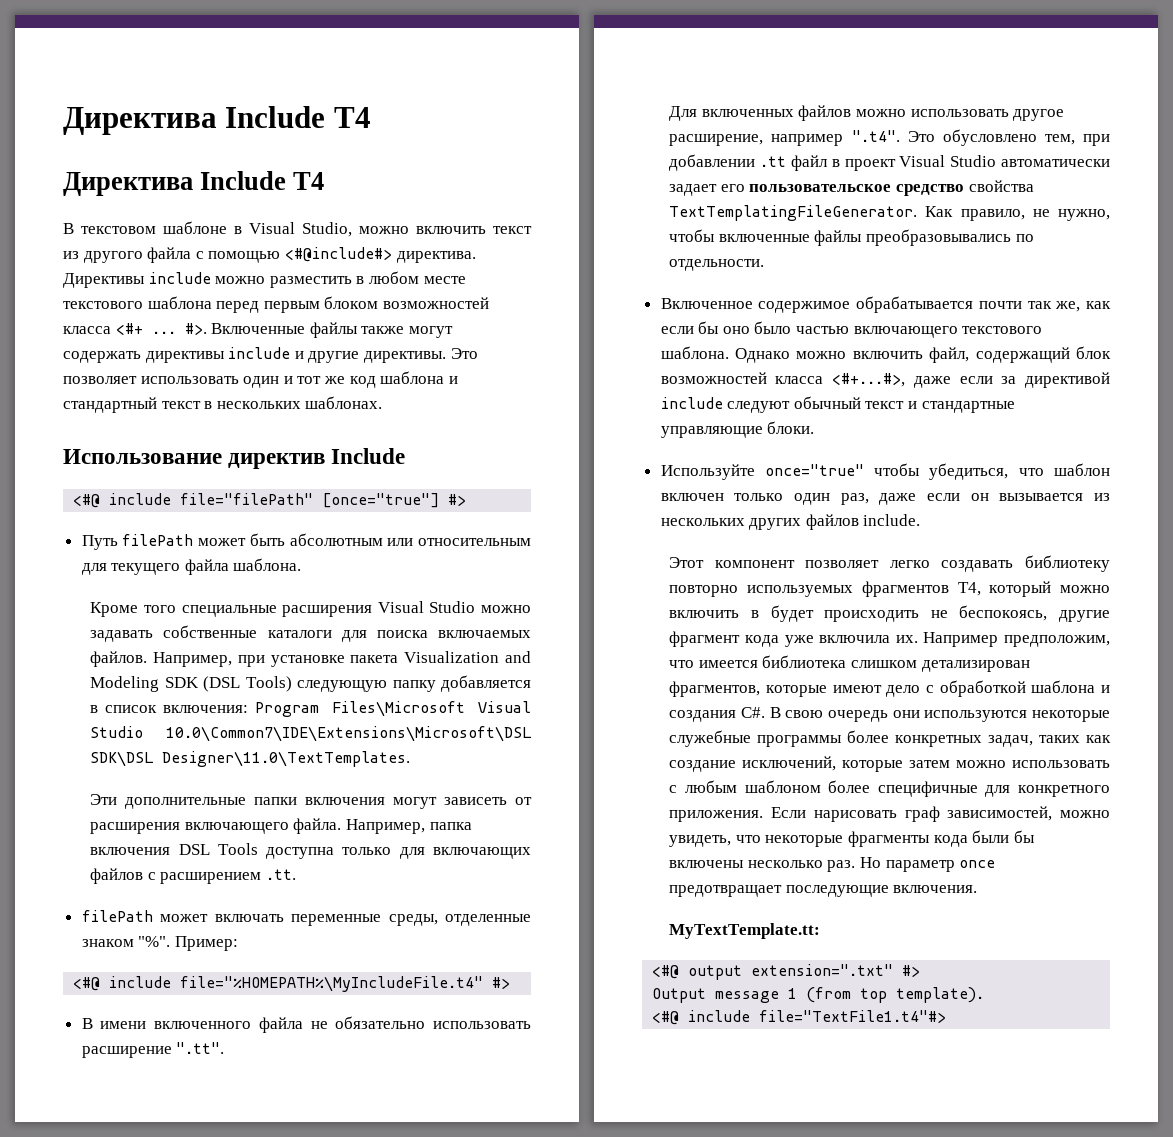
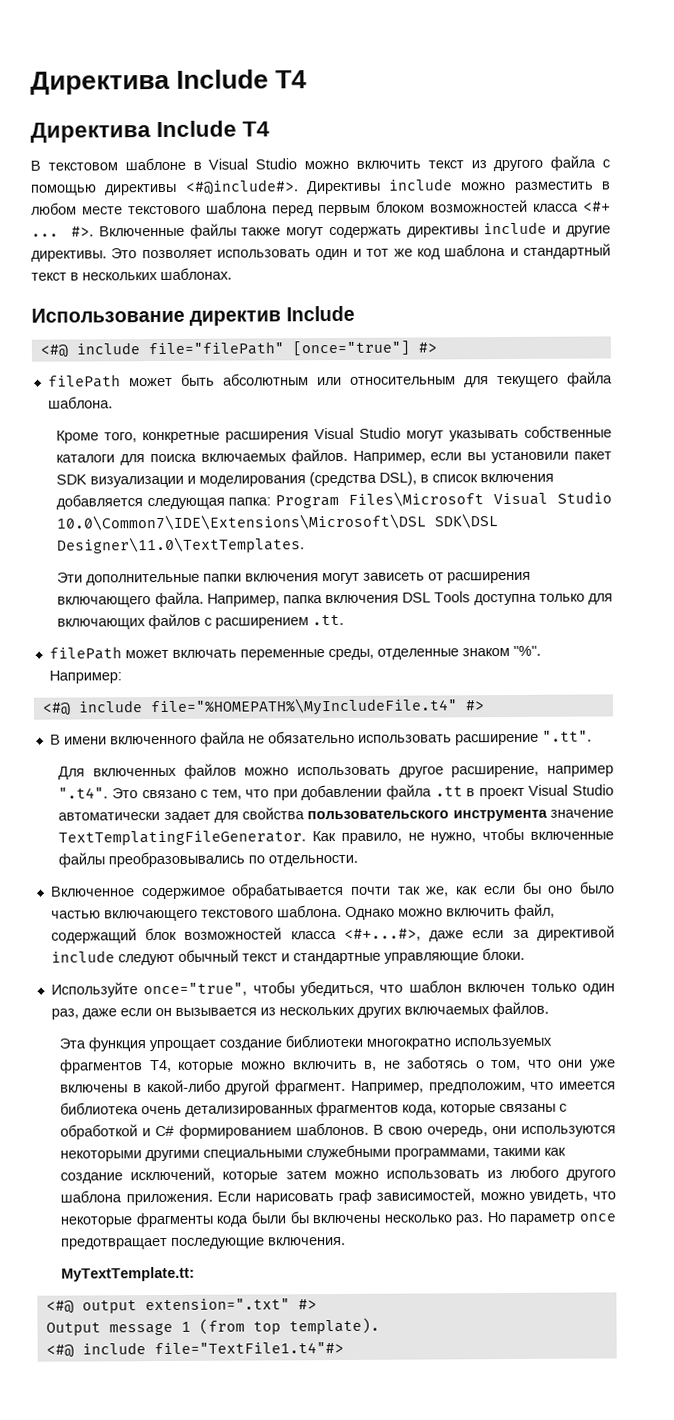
[302,222,352,237] Studio, -> [255,158,298,170] Studio
[284,247,476,263] <#@include#> директива. -> [104,179,299,196] директивы <#@include#>.
[81,535,118,550] Путь -> (437, 347) none
[143,605,277,617] того специальные -> [104,431,221,444] того, конкретные
[480,605,531,613] [90,630,154,642] можно задавать -> [406,429,520,442] могут указывать
[237,651,531,667] [90,675,531,692] [90,705,248,713] при установке пакета Visualization and Modeling SDK (DSL Tools) следующую папку добавляется в список включения: -> [430,451,612,464] [56,471,555,488] [56,494,272,510] если вы установили пакет SDK визуализации и моделирования (средства DSL), в список включения добавляется следующая папка:
[174,936,238,951] Пример: -> [48,670,122,684] Например:
[942,129,1110,146] [669,154,828,171] обусловлено тем, при добавлении .tt файл -> [141,784,463,801] связано с тем, что при добавлении файла .tt
[720,180,1034,196] его пользовательское средство свойства -> [213,807,614,823] для свойства пользовательского инструмента значение
[764,464,864,476] once="true" -> [143,982,248,997] once="true",
[805,514,921,530] [669,555,1110,572] [669,585,739,597] файлов include. // Этот компонент позволяет легко создавать библиотеку повторно -> [403,1001,549,1018] [59,1034,452,1052] включаемых файлов. // Эта функция упрощает создание библиотеки многократно
[989,581,1110,597] [669,605,1110,622] [669,631,1110,647] [669,655,1030,672] [669,680,1110,697] [669,707,765,722] который можно включить в будет происходить не беспокоясь, другие фрагмент кода уже включила их. Например предположим, что имеется библиотека слишком детализирован фрагментов, которые имеют дело с обработкой шаблона и создания C#. -> [178,1056,616,1073] [60,1079,616,1095] [60,1101,568,1117] [60,1122,369,1140] которые можно включить в, не заботясь о том, что они уже включены в какой-либо другой фрагмент. Например, предположим, что имеется библиотека очень детализированных фрагментов кода, которые связаны с обработкой и C# формированием шаблонов.
[827,710,888,722] очередь -> [426,1126,488,1138] очередь,
[1032,710,1110,722] [669,730,1081,747] некоторые служебные программы более конкретных задач, таких -> [60,1144,542,1162] некоторыми другими специальными служебными программами, такими
[669,780,1110,797] с любым шаблоном более специфичные для конкретного -> [486,1165,616,1181] [60,1190,123,1203] из любого другого шаблона

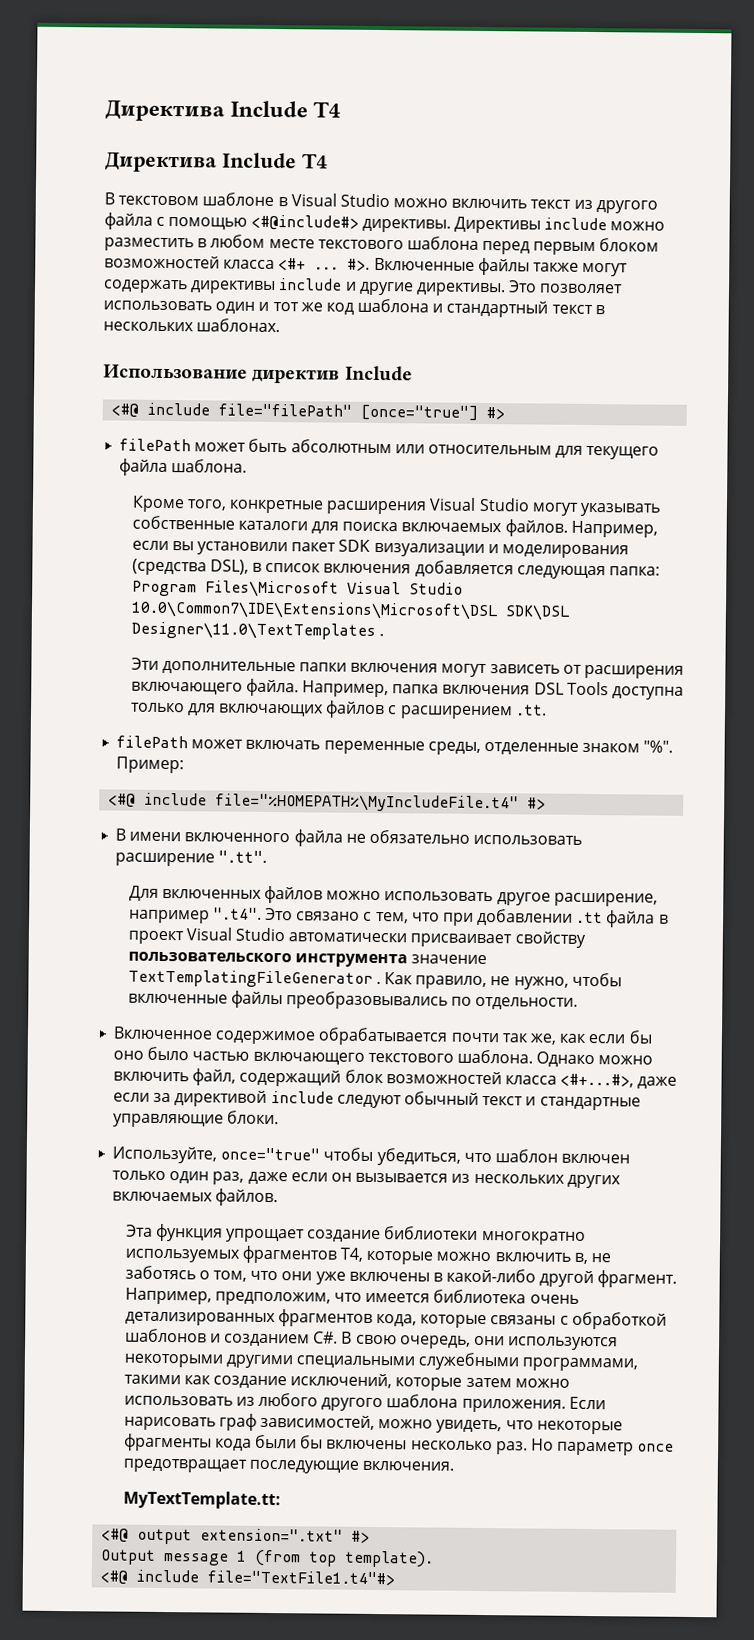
[104,179,299,196] директивы <#@include#>. -> [250,214,451,233] <#@include#> директивы.
[57,536,306,554] Designer\11.0\TextTemplates. -> [130,621,384,640] Designer\11.0\TextTemplates .
[48,670,122,684] Например: -> [116,756,185,774] Пример:
[386,784,463,800] файла .tt -> [576,910,656,928] .tt файла
[163,807,306,824] задает для свойства -> [410,931,586,948] присваивает свойству
[58,830,307,846] TextTemplatingFileGenerator. -> [127,969,381,988] TextTemplatingFileGenerator .
[50,982,248,998] Используйте once="true", -> [112,1146,321,1164] Используйте, once="true"
[142,1122,369,1139] и C# формированием шаблонов. -> [124,1328,339,1347] шаблонов и созданием C#.

